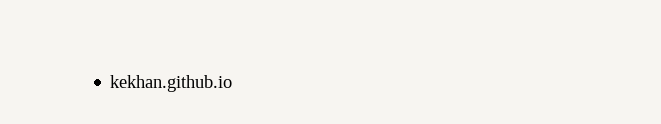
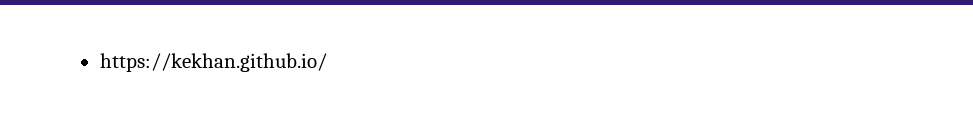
[110,75,233,92] kekhan.github.io -> [99,53,327,72] https://kekhan.github.io/

